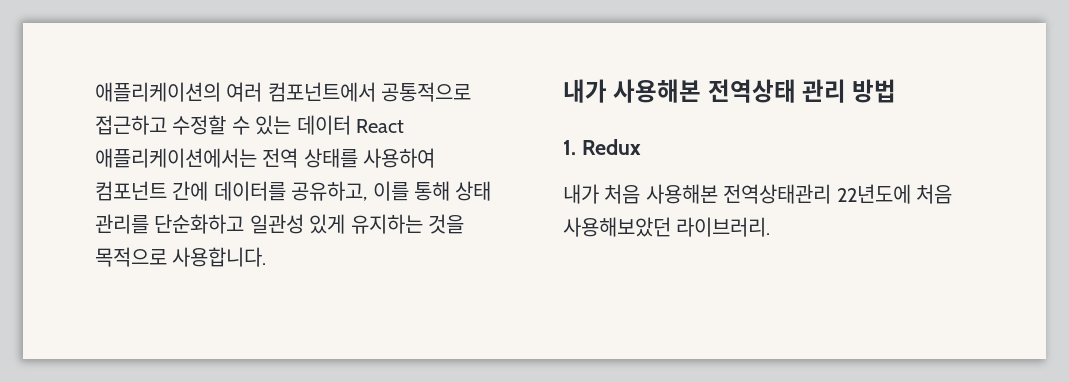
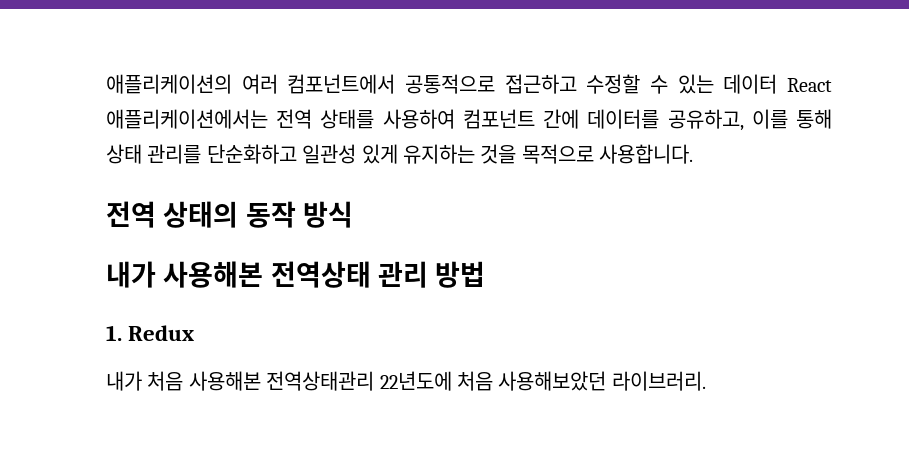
(267, 257) none -> [106,201,353,228] // 전역 상태의 동작 방식

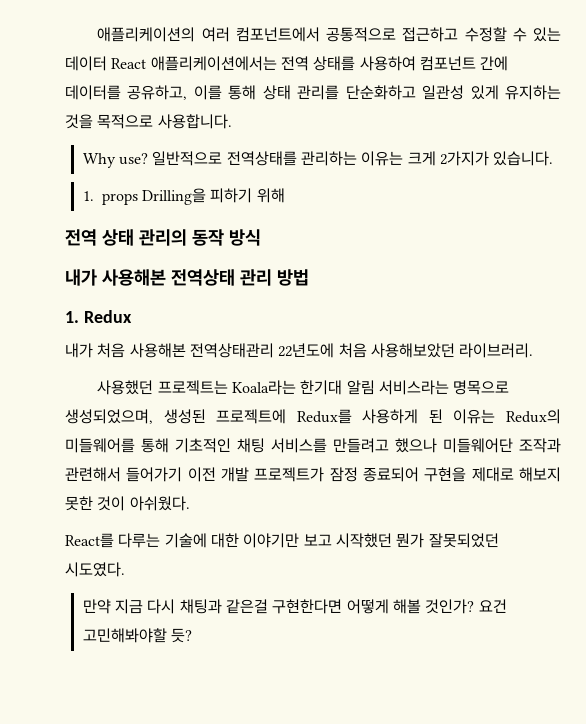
[106,201,239,228] // 전역 상태의 -> [82,151,554,168] [82,188,285,205] [65,229,187,246] // Why use? 일반적으로 전역상태를 관리하는 이유는 크게 2가지가 있습니다. // 1. props Drilling을 피하기 위해 // 전역 상태 관리의
(706, 381) none -> [97,380,510,395] [65,409,561,424] [65,438,561,453] [65,467,561,482] [65,496,190,511] [65,533,499,548] [65,562,125,577] [82,599,507,614] [82,628,192,643] // 사용했던 프로젝트는 Koala라는 한기대 알림 서비스라는 명목으로 생성되었으며, 생성된 프로젝트에 Redux를 사용하게 된 이유는 Redux의 미들웨어를 통해 기초적인 채팅 서비스를 만들려고 했으나 미들웨어단 조작과 관련해서 들어가기 이전 개발 프로젝트가 잠정 종료되어 구현을 제대로 해보지 못한 것이 아쉬웠다. // React를 다루는 기술에 대한 이야기만 보고 시작했던 뭔가 잘못되었던 시도였다. // 만약 지금 다시 채팅과 같은걸 구현한다면 어떻게 해볼 것인가? 요건 고민해봐야할 듯?

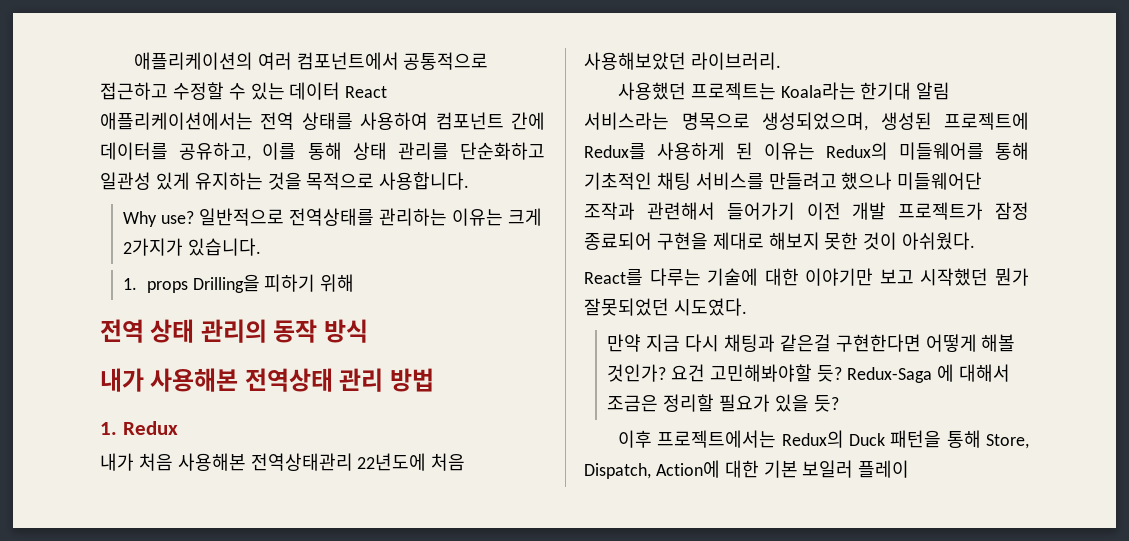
(192, 635) none -> [846,364,1010,383] [607,394,839,412] [617,430,1029,449] [584,460,910,479] Redux-Saga 에 대해서 조금은 정리할 필요가 있을 듯? // 이후 프로젝트에서는 Redux의 Duck 패턴을 통해 Store, Dispatch, Action에 대한 기본 보일러 플레이

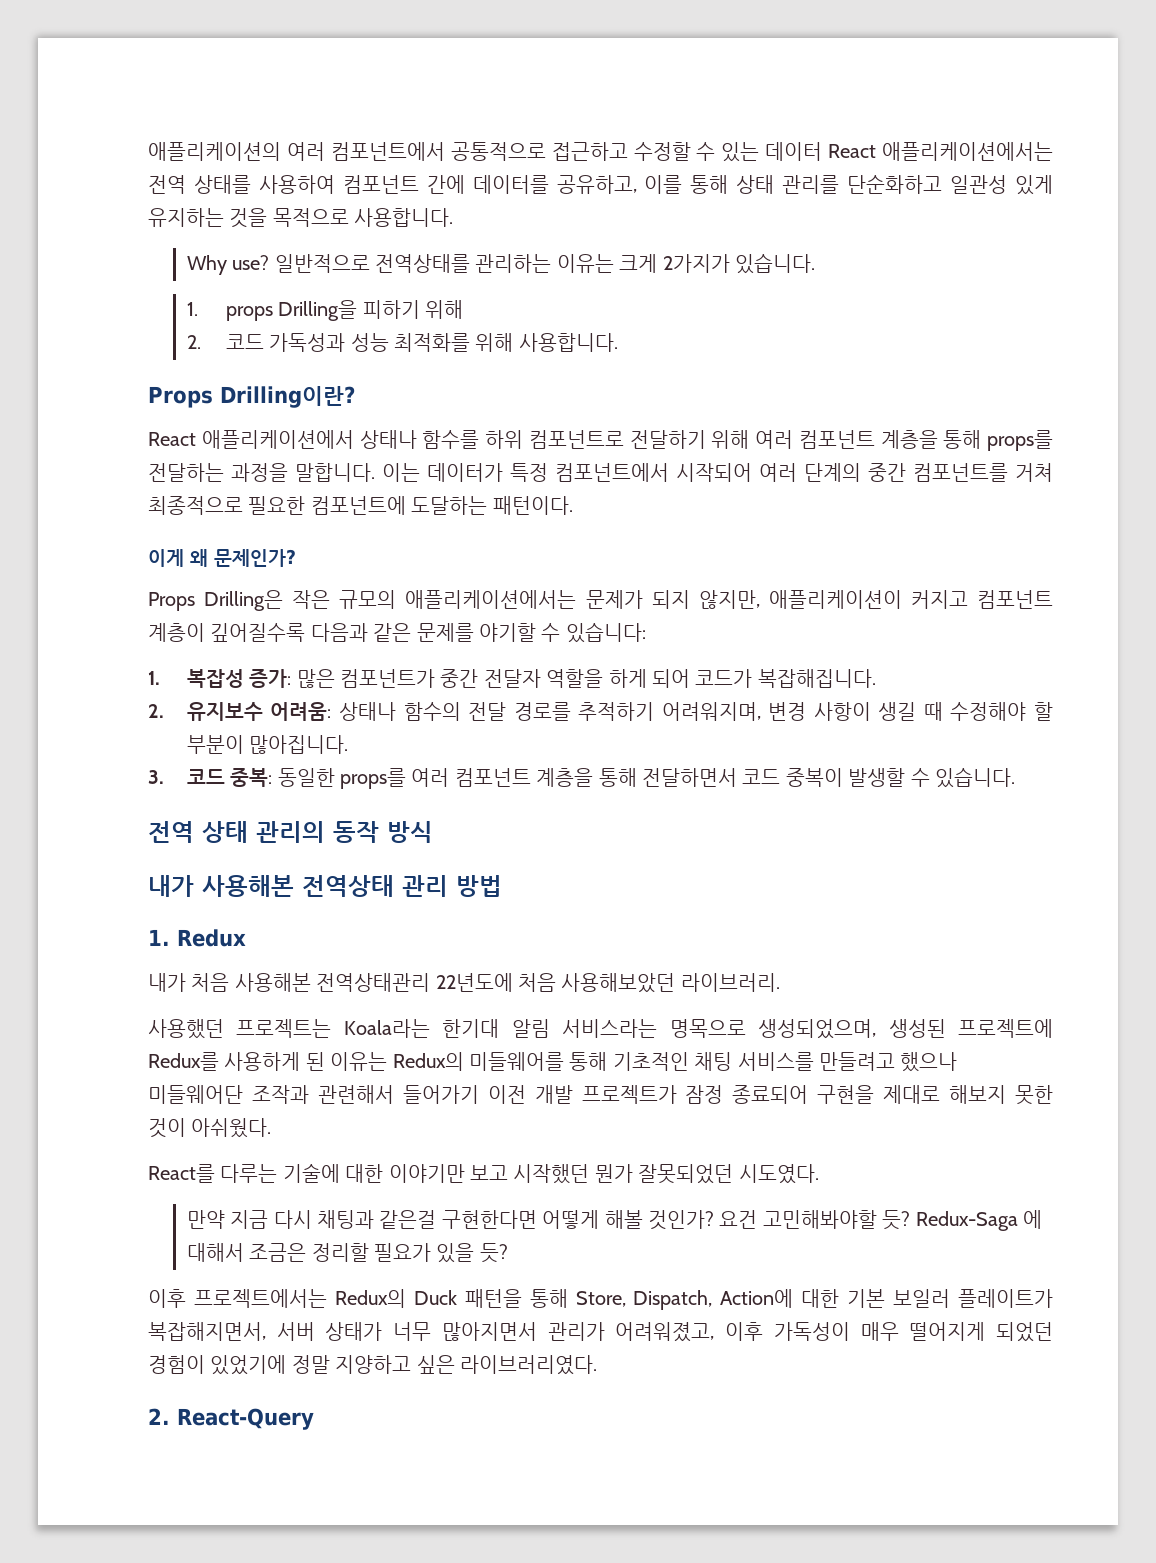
(355, 283) none -> [186,333,618,352] [148,386,355,408] [148,430,1053,451] [148,463,1053,482] [148,496,573,515] [148,549,296,567] [148,590,1053,611] [148,622,646,643] [148,669,876,688] [148,702,1053,721] [186,735,349,754] [148,767,1016,789] // 2. 코드 가독성과 성능 최적화를 위해 사용합니다. // Props Drilling이란? // React 애플리케이션에서 상태나 함수를 하위 컴포넌트로 전달하기 위해 여러 컴포넌트 계층을 통해 props를 전달하는 과정을 말합니다. 이는 데이터가 특정 컴포넌트에서 시작되어 여러 단계의 중간 컴포넌트를 거쳐 최종적으로 필요한 컴포넌트에 도달하는 패턴이다. // 이게 왜 문제인가? // Props Drilling은 작은 규모의 애플리케이션에서는 문제가 되지 않지만, 애플리케이션이 커지고 컴포넌트 계층이 깊어질수록 다음과 같은 문제를 야기할 수 있습니다: // 1. 복잡성 증가: 많은 컴포넌트가 중간 전달자 역할을 하게 되어 코드가 복잡해집니다. // 2. 유지보수 어려움: 상태나 함수의 전달 경로를 추적하기 어려워지며, 변경 사항이 생길 때 수정해야 할 부분이 많아집니다. // 3. 코드 중복: 동일한 props를 여러 컴포넌트 계층을 통해 전달하면서 코드 중복이 발생할 수 있습니다.
[858,460,910,478] 플레이 -> [957,1289,1053,1308] [148,1322,1053,1342] [148,1355,597,1375] [148,1408,314,1430] 플레이트가 복잡해지면서, 서버 상태가 너무 많아지면서 관리가 어려워졌고, 이후 가독성이 매우 떨어지게 되었던 경험이 있었기에 정말 지양하고 싶은 라이브러리였다. // 2. React-Query

